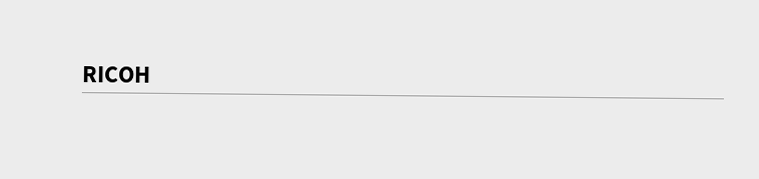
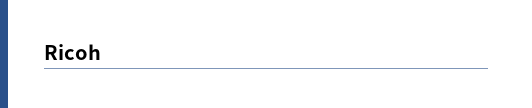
[82,66,151,83] RICOH -> [44,44,101,60] Ricoh

